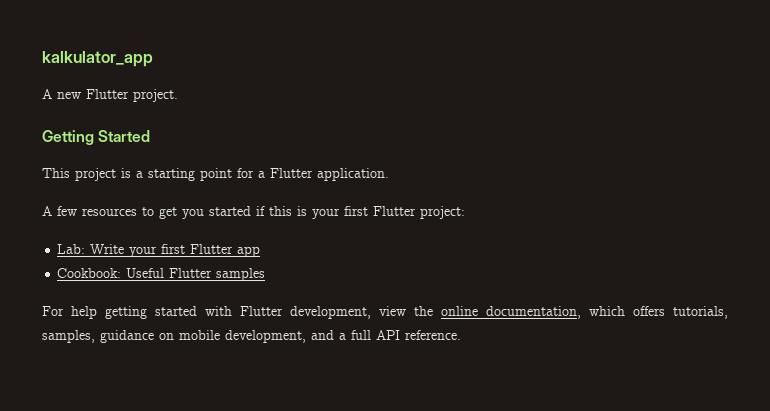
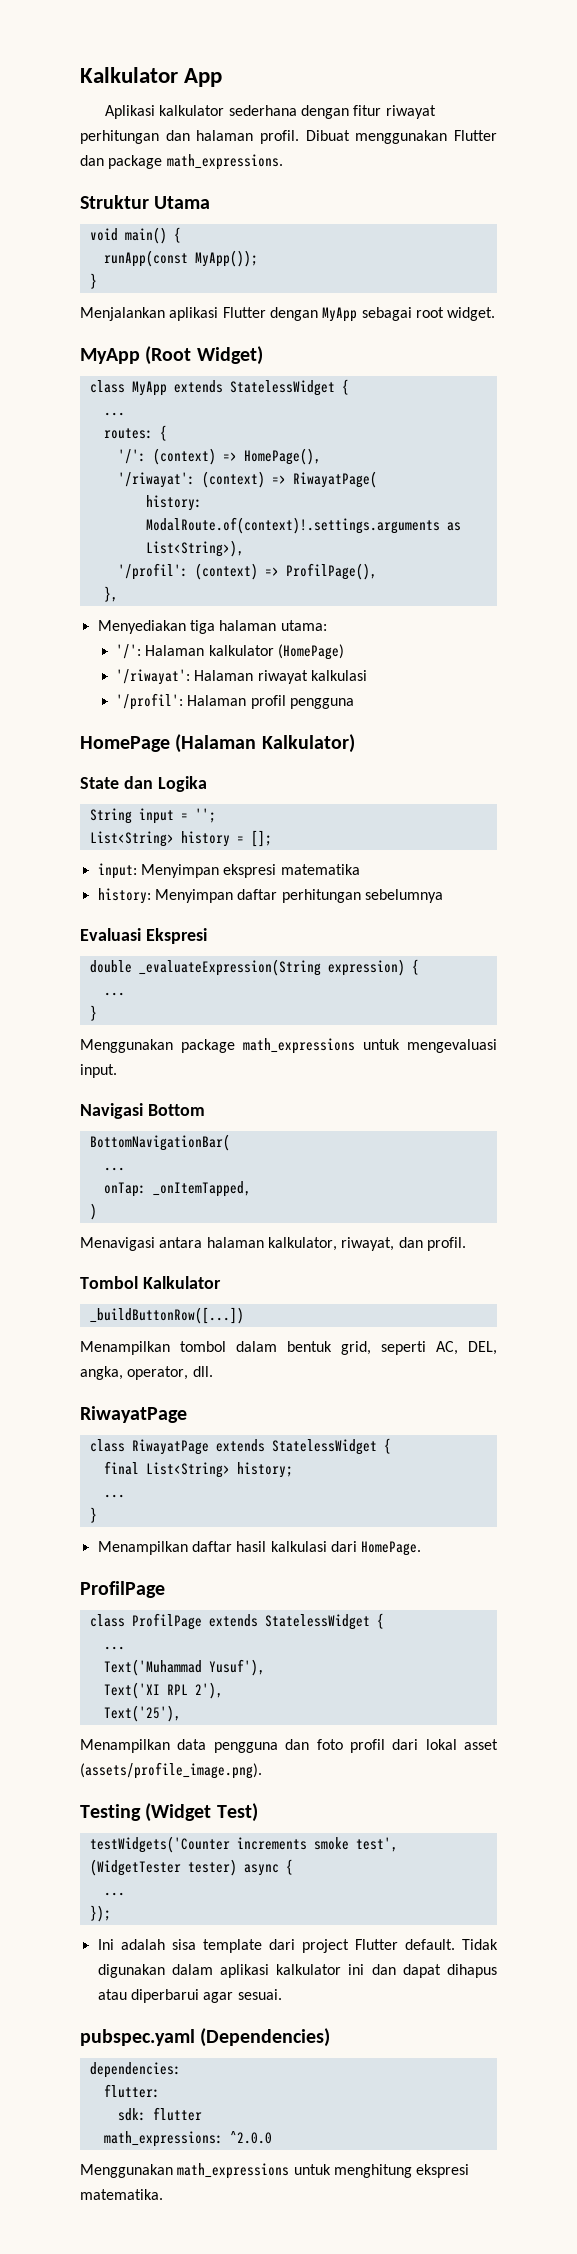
[42,51,153,67] [42,89,178,102] [42,130,151,145] [42,168,389,181] [42,206,465,219] [57,244,261,257] [57,268,266,281] [42,306,728,319] [42,330,461,343] kalkulator_app // A new Flutter project. // Getting Started // This project is a starting point for a Flutter application. // A few resources to get you started if this is your first Flutter project: // Lab: Write your first Flutter app // Cookbook: Useful Flutter samples // For help getting started with Flutter development, view the online documentation, which offers tutorials, samples, guidance on mobile development, and a full API reference. -> [80,67,223,87] [105,105,436,119] [80,130,497,144] [80,154,283,170] [80,195,211,209] [89,227,181,244] [103,250,258,267] [89,273,97,289] [80,307,496,322] [80,346,263,365] [89,379,349,396] [103,412,125,416] [103,425,167,441] [117,448,321,465] [117,471,377,488] [145,495,202,511] [145,517,461,534] [145,540,244,557] [117,563,377,580] [103,586,118,602] [97,620,327,634] [115,644,344,660] [115,669,367,685] [115,693,354,710] [80,734,355,753] [80,776,207,792] [89,808,216,824] [89,830,272,847] [97,863,360,879] [97,888,443,904] [80,928,207,944] [89,959,419,976] [103,992,125,996] [89,1005,97,1021] [80,1038,497,1054] [80,1064,117,1078] [80,1103,205,1119] [89,1134,230,1151] [103,1167,125,1171] [103,1181,251,1197] [89,1203,97,1220] [80,1237,466,1251] [80,1276,221,1289] [89,1307,244,1324] [80,1341,497,1355] [80,1366,213,1380] [80,1406,187,1423] [89,1438,391,1455] [103,1461,293,1478] [103,1494,125,1498] [89,1507,97,1523] [97,1541,422,1556] [80,1581,165,1598] [89,1613,384,1630] [103,1646,125,1650] [103,1659,265,1676] [103,1682,223,1699] [103,1705,181,1722] [80,1739,498,1753] [80,1762,262,1779] [80,1803,258,1822] [89,1836,398,1853] [89,1859,293,1876] [103,1892,125,1896] [89,1905,111,1922] [97,1939,499,1953] [97,1964,497,1978] [97,1989,282,2003] [80,2028,331,2047] [89,2062,181,2078] [103,2084,160,2098] [117,2107,202,2121] [103,2131,272,2147] [80,2163,470,2179] [80,2189,163,2200] Kalkulator App // Aplikasi kalkulator sederhana dengan fitur riwayat perhitungan dan halaman profil. Dibuat menggunakan Flutter dan package math_expressions. // Struktur Utama // void main() { // runApp(const MyApp()); // } // Menjalankan aplikasi Flutter dengan MyApp sebagai root widget. // MyApp (Root Widget) // class MyApp extends StatelessWidget { // ... // routes: { // '/': (context) => HomePage(), // '/riwayat': (context) => RiwayatPage( // history: ModalRoute.of(context)!.settings.arguments as List<String>), // '/profil': (context) => ProfilPage(), // }, // Menyediakan tiga halaman utama: // '/': Halaman kalkulator (HomePage) // '/riwayat': Halaman riwayat kalkulasi // '/profil': Halaman profil pengguna // HomePage (Halaman Kalkulator) // State dan Logika // String input = ''; // List<String> history = []; // input: Menyimpan ekspresi matematika // history: Menyimpan daftar perhitungan sebelumnya // Evaluasi Ekspresi // double _evaluateExpression(String expression) { // ... // } // Menggunakan package math_expressions untuk mengevaluasi input. // Navigasi Bottom // BottomNavigationBar( // ... // onTap: _onItemTapped, // ) // Menavigasi antara halaman kalkulator, riwayat, dan profil. // Tombol Kalkulator // _buildButtonRow([...]) // Menampilkan tombol dalam bentuk grid, seperti AC, DEL, angka, operator, dll. // RiwayatPage // class RiwayatPage extends StatelessWidget { // final List<String> history; // ... // } // Menampilkan daftar hasil kalkulasi dari HomePage. // ProfilPage // class ProfilPage extends StatelessWidget { // ... // Text('Muhammad Yusuf'), // Text('XI RPL 2'), // Text('25'), // Menampilkan data pengguna dan foto profil dari lokal asset (assets/profile_image.png). // Testing (Widget Test) // testWidgets('Counter increments smoke test', (WidgetTester tester) async { // ... // }); // Ini adalah sisa template dari project Flutter default. Tidak digunakan dalam aplikasi kalkulator ini dan dapat dihapus atau diperbarui agar sesuai. // pubspec.yaml (Dependencies) // dependencies: // flutter: // sdk: flutter // math_expressions: ^2.0.0 // Menggunakan math_expressions untuk menghitung ekspresi matematika.

